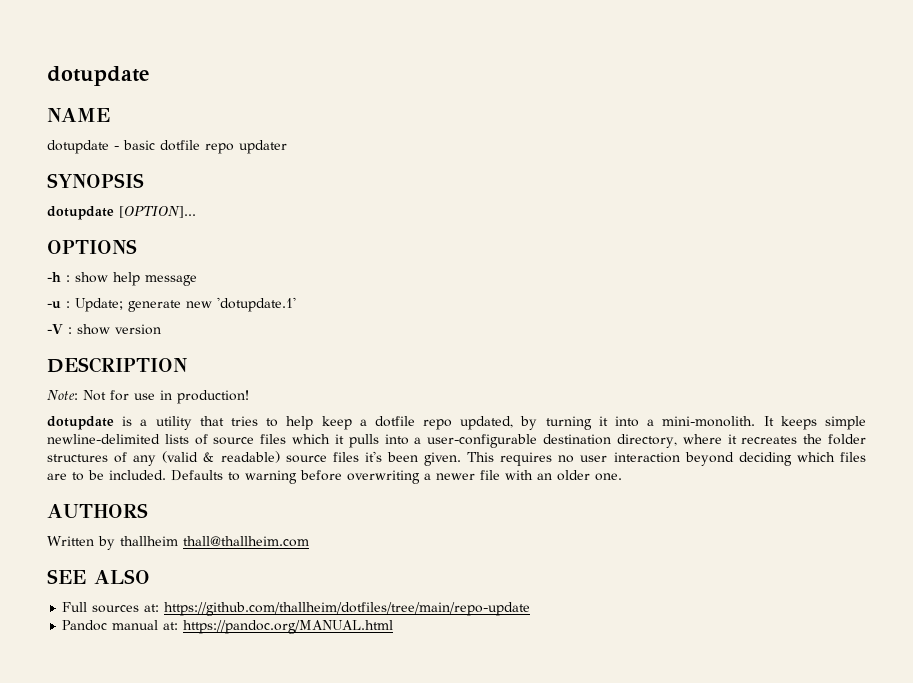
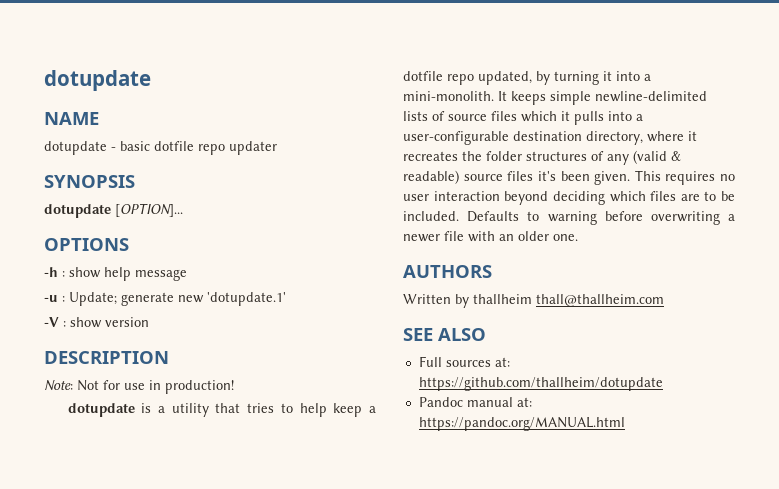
[164,602,531,616] https://github.com/thallheim/dotfiles/tree/main/repo-update -> [418,377,663,391] https://github.com/thallheim/dotupdate

